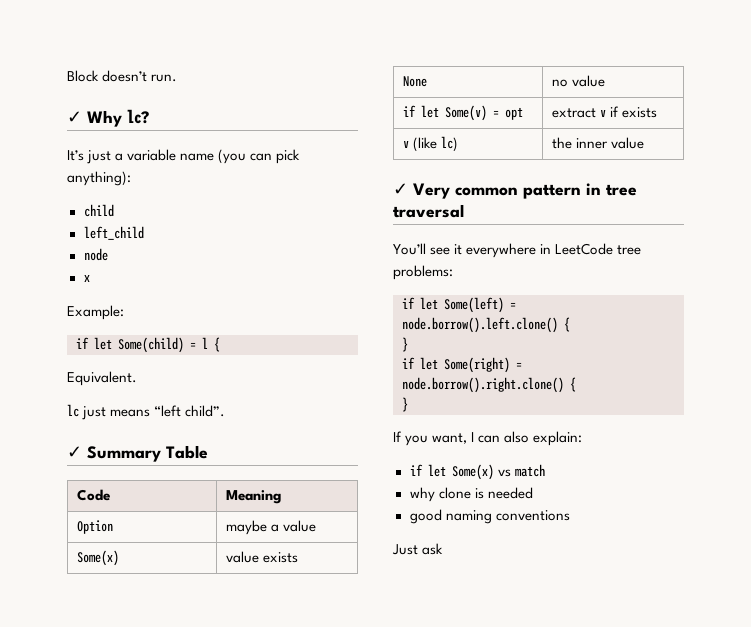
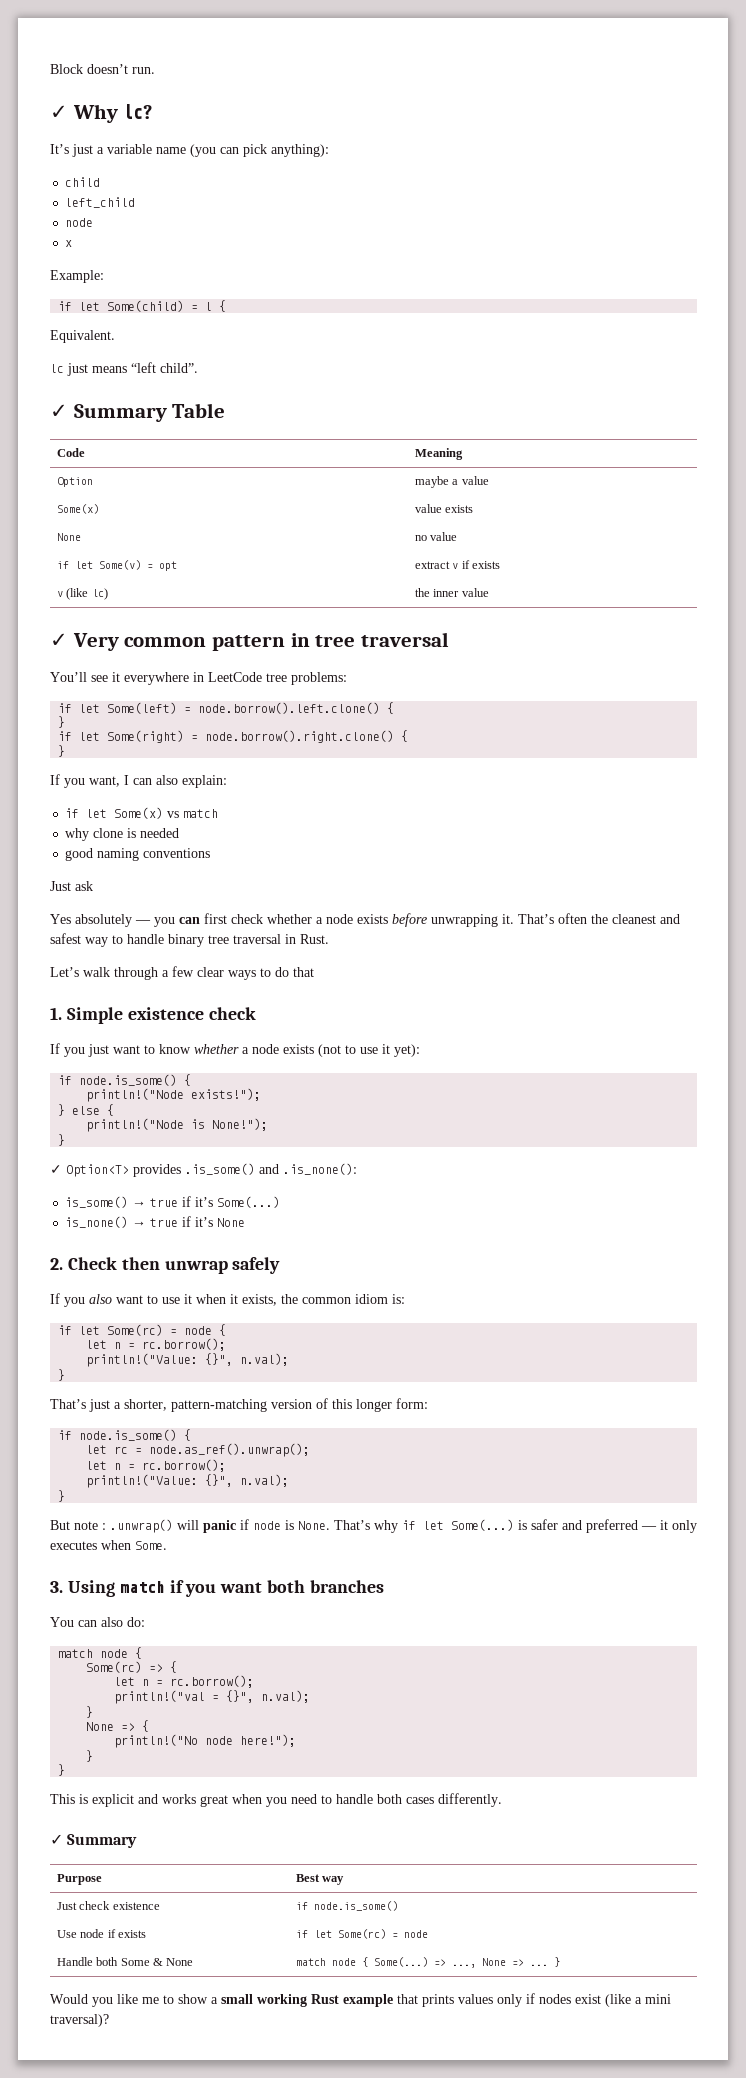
(444, 549) none -> [50,913,680,927] [50,933,329,947] [50,966,314,980] [50,1007,256,1024] [50,1043,420,1057] [58,1074,192,1086] [86,1088,262,1102] [58,1104,115,1116] [86,1118,269,1132] [58,1134,66,1146] [50,1163,357,1177] [65,1196,281,1208] [65,1216,246,1228] [50,1257,281,1274] [50,1293,405,1307] [58,1324,227,1336] [86,1338,227,1351] [86,1353,290,1367] [58,1369,66,1381] [50,1398,428,1412] [58,1429,192,1441] [86,1443,311,1457] [86,1459,227,1472] [86,1474,290,1488] [58,1490,66,1502] [50,1519,697,1533] [50,1540,167,1550] [50,1580,385,1597] [50,1617,145,1627] [58,1647,143,1659] [86,1661,178,1673] [114,1675,255,1688] [114,1690,311,1704] [86,1706,94,1718] [86,1720,150,1732] [114,1734,297,1748] [86,1750,94,1762] [58,1764,66,1776] [50,1793,502,1807] [50,1834,138,1848] [56,1874,102,1885] [295,1874,345,1885] [56,1901,160,1910] [295,1901,398,1911] [56,1929,147,1938] [295,1929,428,1939] [56,1957,194,1966] [295,1957,560,1968] [50,1993,671,2007] [50,2014,109,2027] // Yes absolutely — you can first check whether a node exists before unwrapping it. That’s often the cleanest and safest way to handle binary tree traversal in Rust. // Let’s walk through a few clear ways to do that // 1. Simple existence check // If you just want to know whether a node exists (not to use it yet): // if node.is_some() { // println!("Node exists!"); // } else { // println!("Node is None!"); // } // ✓ Option<T> provides .is_some() and .is_none(): // is_some() → true if it’s Some(...) // is_none() → true if it’s None // 2. Check then unwrap safely // If you also want to use it when it exists, the common idiom is: // if let Some(rc) = node { // let n = rc.borrow(); // println!("Value: {}", n.val); // } // That’s just a shorter, pattern-matching version of this longer form: // if node.is_some() { // let rc = node.as_ref().unwrap(); // let n = rc.borrow(); // println!("Value: {}", n.val); // } // But note : .unwrap() will panic if node is None. That’s why if let Some(...) is safer and preferred — it only executes when Some. // 3. Using match if you want both branches // You can also do: // match node { // Some(rc) => { // let n = rc.borrow(); // println!("val = {}", n.val); // } // None => { // println!("No node here!"); // } // } // This is explicit and works great when you need to handle both cases differently. // ✓ Summary // Purpose | Best way // Just check existence | if node.is_some() // Use node if exists | if let Some(rc) = node // Handle both Some & None | match node { Some(...) => ..., None => ... } // Would you like me to show a small working Rust example that prints values only if nodes exist (like a mini traversal)?

